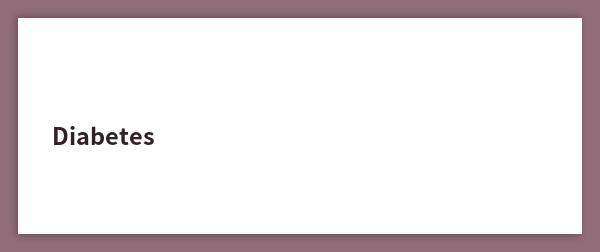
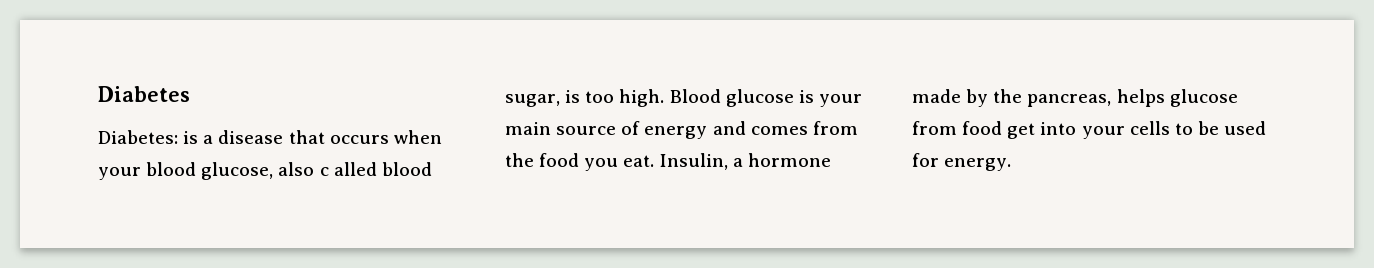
(155, 135) none -> [98,130,442,144] [98,162,432,180] [505,89,862,107] [505,121,858,139] [505,153,831,171] [912,89,1238,107] [912,121,1267,139] [912,153,1012,171] // Diabetes: is a disease that occurs when your blood glucose, also c alled blood sugar, is too high. Blood glucose is your main source of energy and comes from the food you eat. Insulin, a hormone made by the pancreas, helps glucose from food get into your cells to be used for energy.

